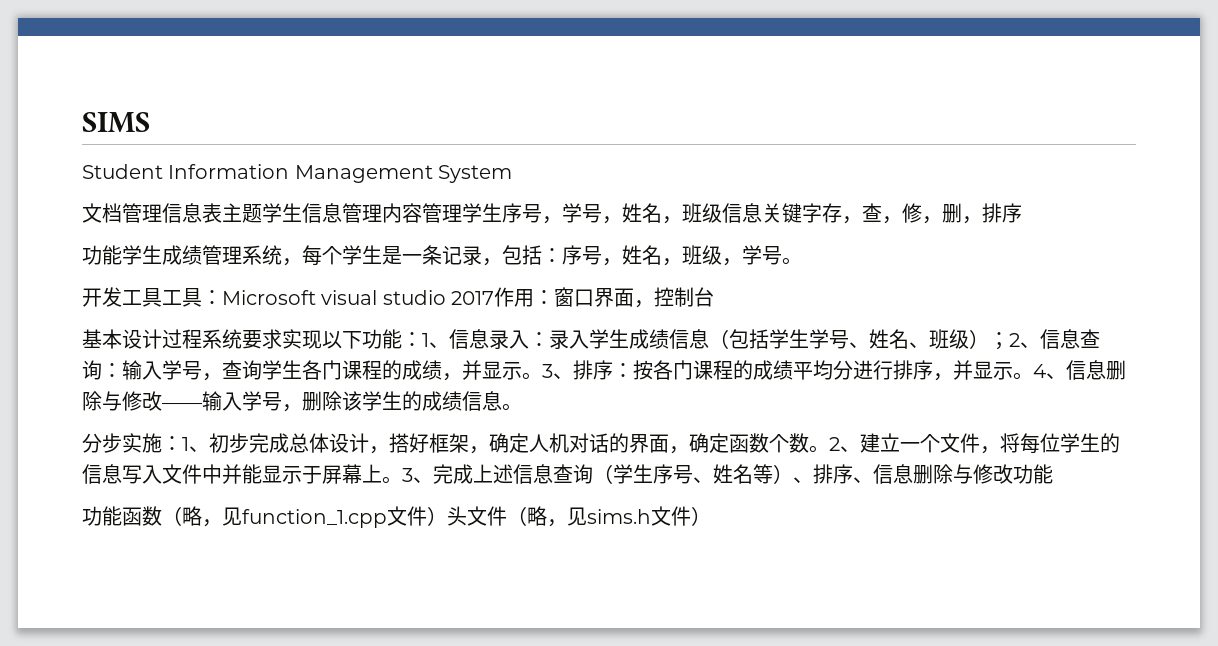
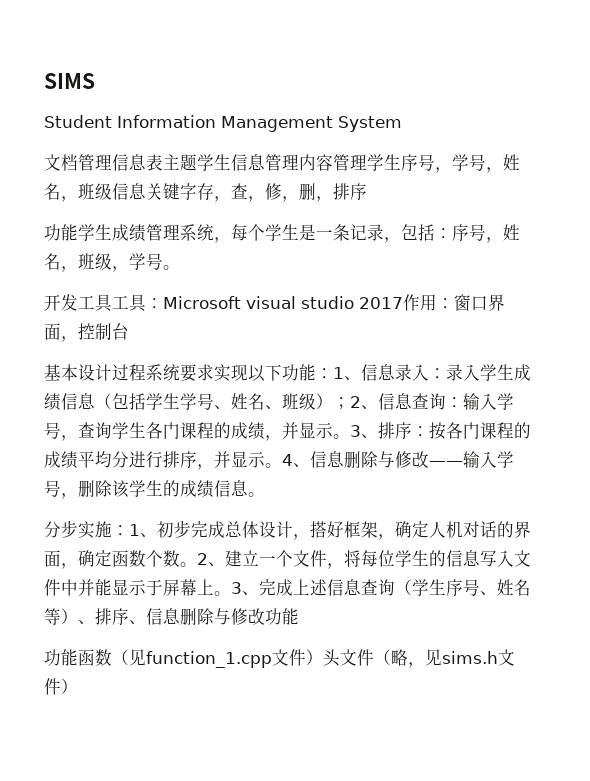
[182,506,222,527] 略， -> (129, 657) none

